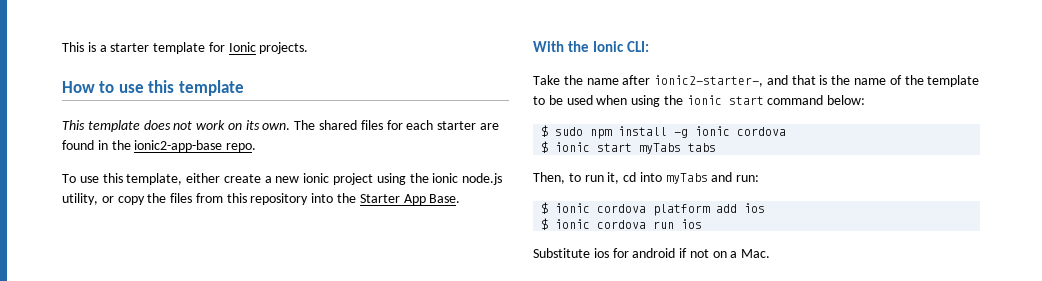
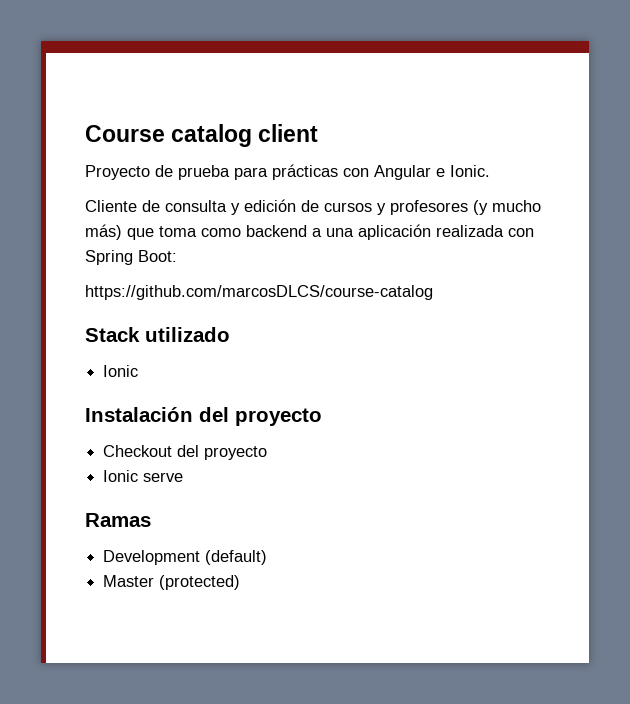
[62,42,309,54] [62,80,244,96] [62,120,499,132] [62,140,257,152] [62,173,503,185] [62,193,461,205] [533,41,650,52] [533,75,980,87] [533,95,866,107] [541,125,787,139] [541,141,717,154] [533,172,760,184] [541,202,766,216] [541,218,703,230] [533,248,771,258] This is a starter template for Ionic projects. // How to use this template // This template does not work on its own. The shared files for each starter are found in the ionic2-app-base repo. // To use this template, either create a new ionic project using the ionic node.js utility, or copy the files from this repository into the Starter App Base. // With the Ionic CLI: // Take the name after ionic2-starter-, and that is the name of the template to be used when using the ionic start command below: // $ sudo npm install -g ionic cordova // $ ionic start myTabs tabs // Then, to run it, cd into myTabs and run: // $ ionic cordova platform add ios // $ ionic cordova run ios // Substitute ios for android if not on a Mac. -> [85,124,319,147] [85,164,490,180] [85,199,541,215] [85,224,534,240] [85,250,177,265] [85,285,433,300] [85,327,230,342] [103,365,139,377] [85,407,322,426] [103,445,268,460] [103,470,184,482] [85,513,151,527] [103,550,268,565] [103,575,241,590] Course catalog client // Proyecto de prueba para prácticas con Angular e Ionic. // Cliente de consulta y edición de cursos y profesores (y mucho más) que toma como backend a una aplicación realizada con Spring Boot: // https://github.com/marcosDLCS/course-catalog // Stack utilizado // Ionic // Instalación del proyecto // Checkout del proyecto // Ionic serve // Ramas // Development (default) // Master (protected)

